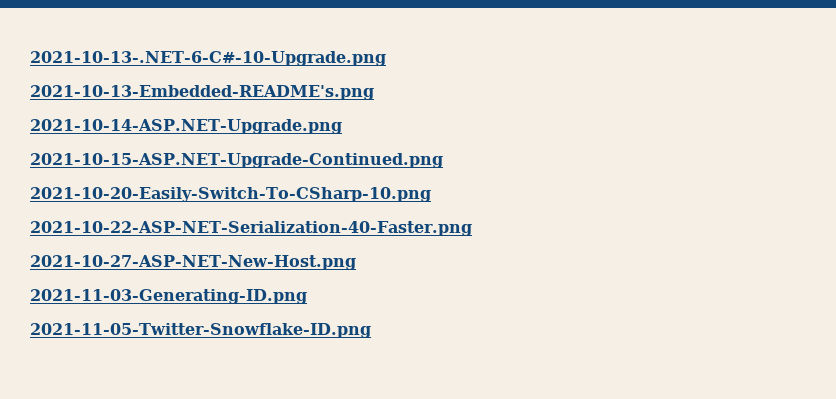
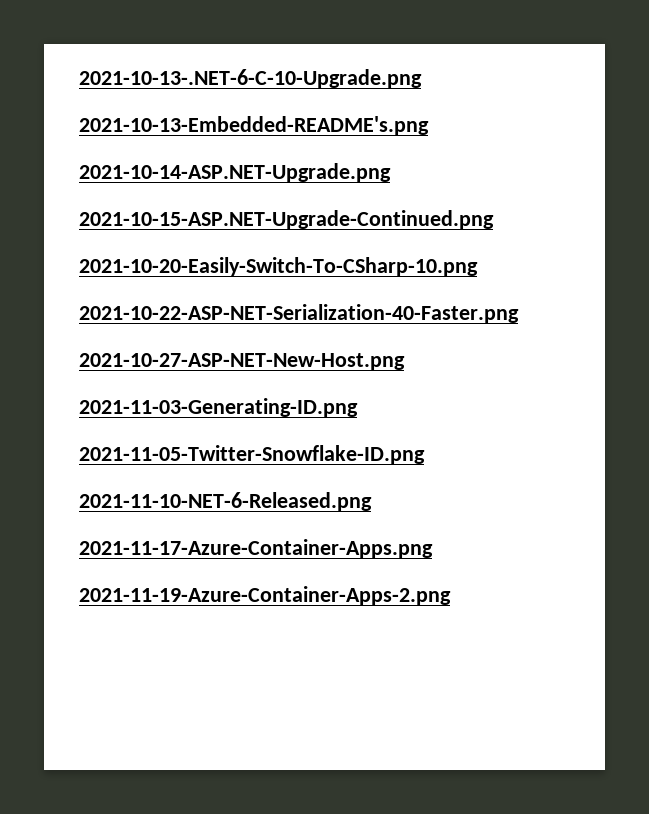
[30,51,386,66] 2021-10-13-.NET-6-C#-10-Upgrade.png -> [79,69,422,88] 2021-10-13-.NET-6-C-10-Upgrade.png
(371, 330) none -> [79,492,372,511] [79,539,433,558] [79,586,451,605] // 2021-11-10-NET-6-Released.png // 2021-11-17-Azure-Container-Apps.png // 2021-11-19-Azure-Container-Apps-2.png

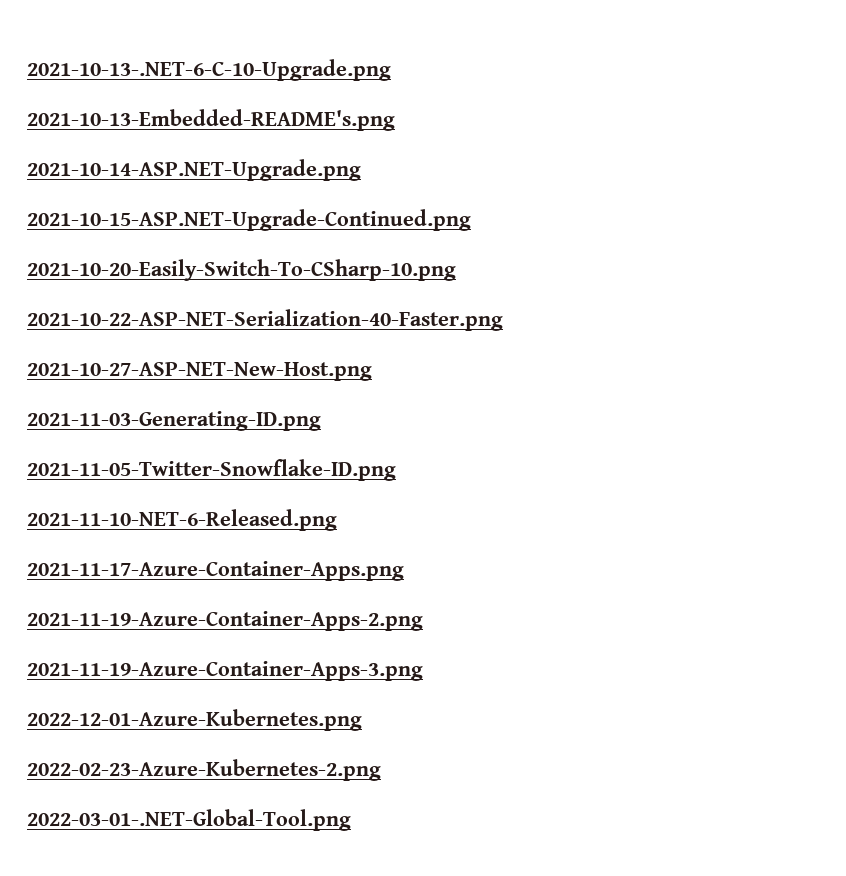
(451, 595) none -> [27,661,423,681] [27,709,362,731] [27,759,381,781] [27,809,351,831] // 2021-11-19-Azure-Container-Apps-3.png // 2022-12-01-Azure-Kubernetes.png // 2022-02-23-Azure-Kubernetes-2.png // 2022-03-01-.NET-Global-Tool.png

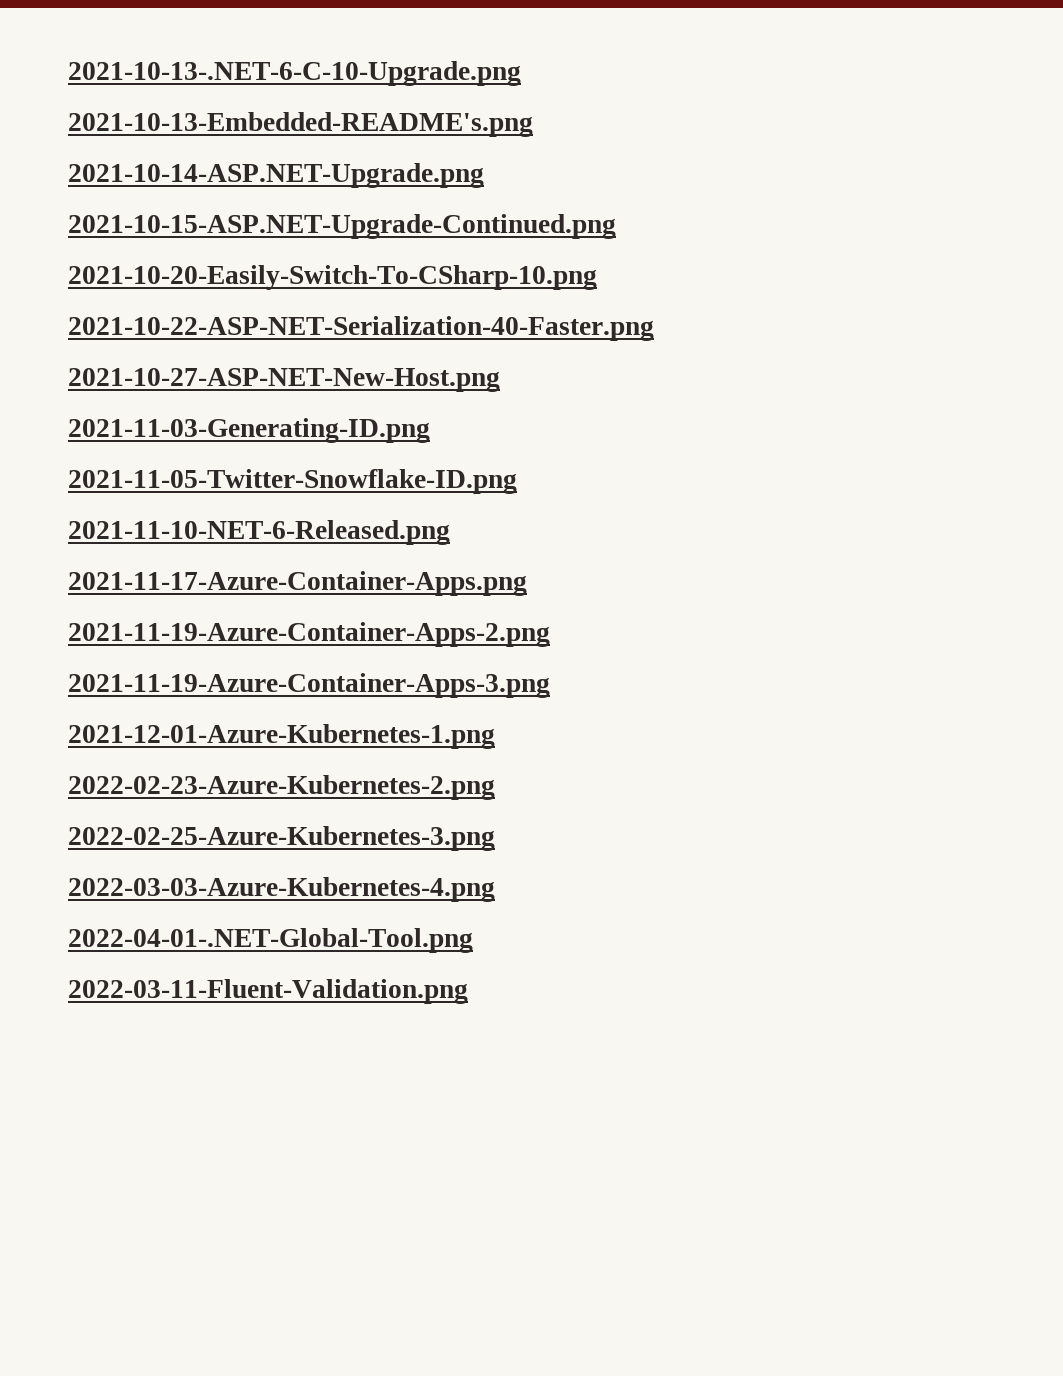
[27,709,362,731] 2022-12-01-Azure-Kubernetes.png -> [68,724,495,749] 2021-12-01-Azure-Kubernetes-1.png
[27,809,351,831] 2022-03-01-.NET-Global-Tool.png -> [68,826,495,851] [68,877,495,902] [68,928,473,953] [68,979,468,1004] 2022-02-25-Azure-Kubernetes-3.png // 2022-03-03-Azure-Kubernetes-4.png // 2022-04-01-.NET-Global-Tool.png // 2022-03-11-Fluent-Validation.png

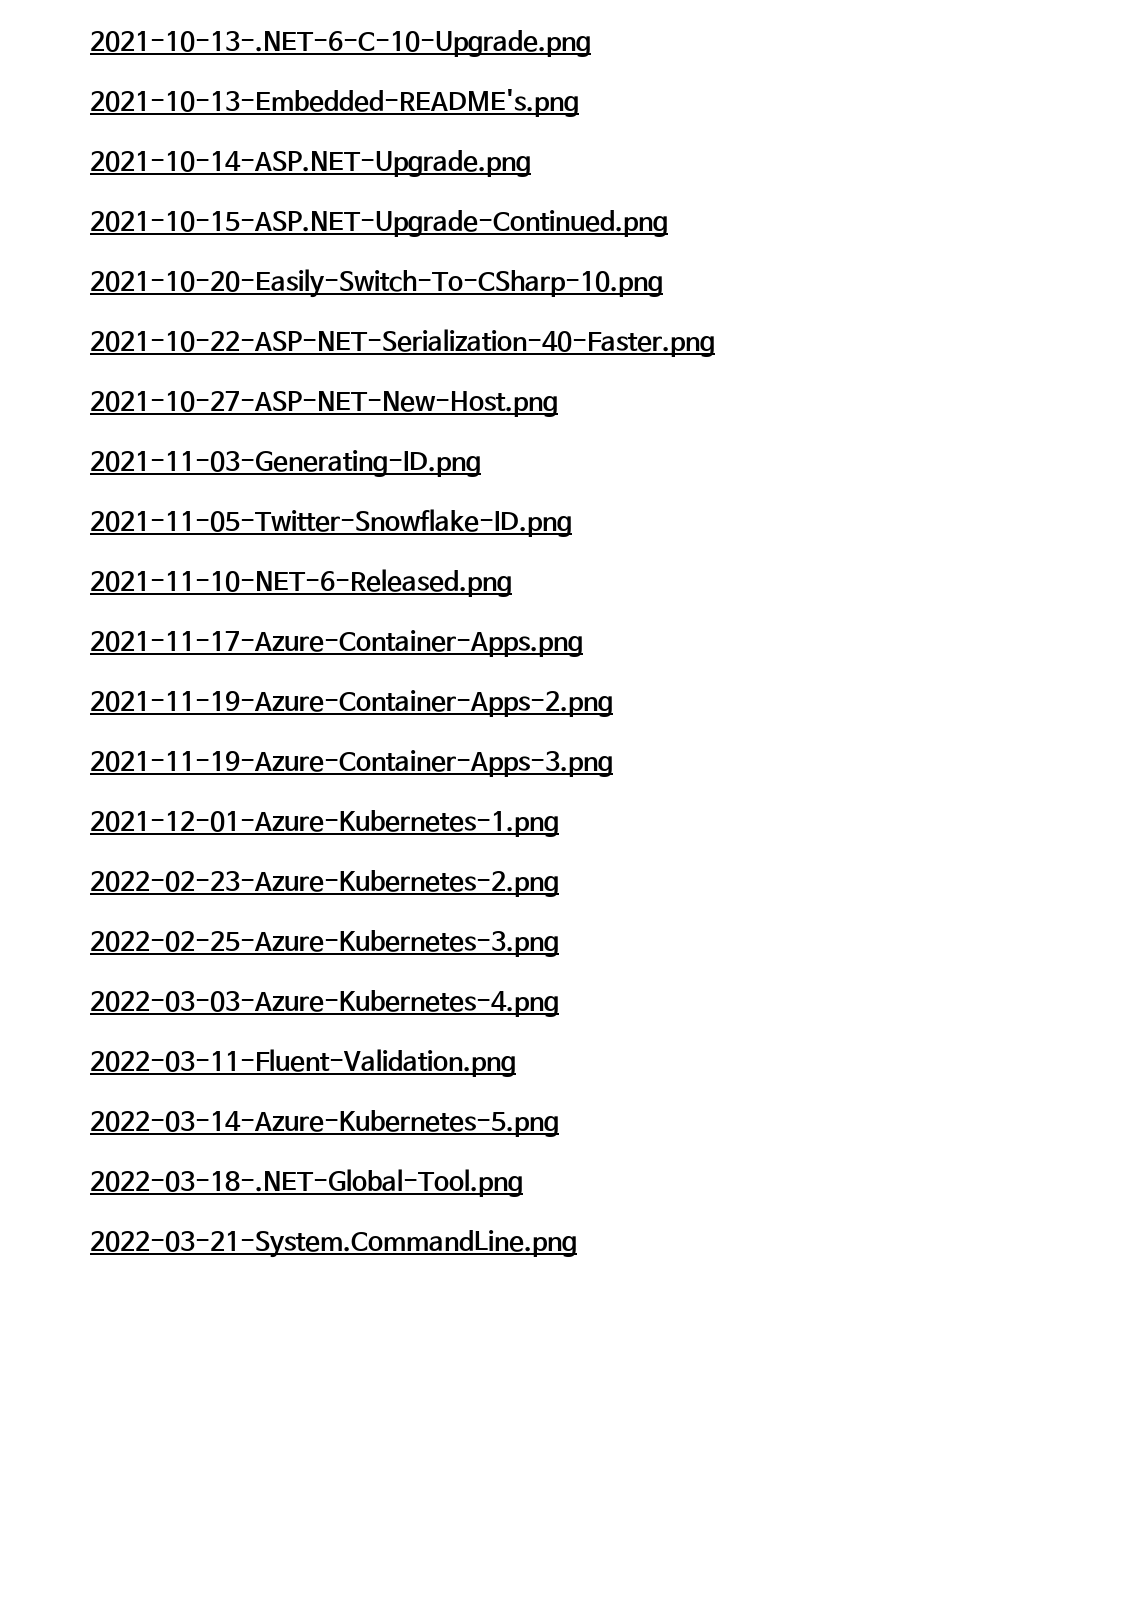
[68,928,473,953] [68,979,468,1004] 2022-04-01-.NET-Global-Tool.png // 2022-03-11-Fluent-Validation.png -> [90,1049,516,1077] [90,1110,559,1137] [90,1169,523,1197] [90,1230,577,1258] 2022-03-11-Fluent-Validation.png // 2022-03-14-Azure-Kubernetes-5.png // 2022-03-18-.NET-Global-Tool.png // 2022-03-21-System.CommandLine.png

